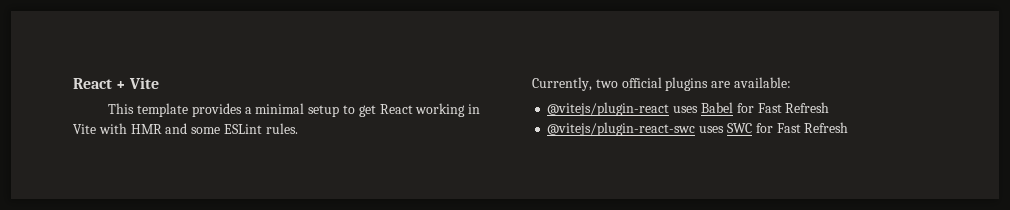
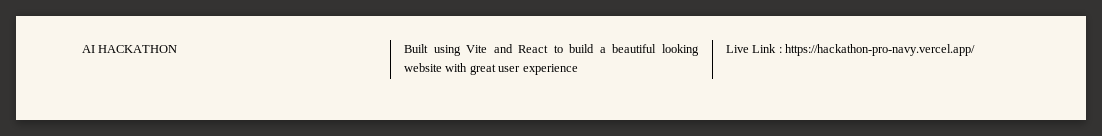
[73,77,159,89] [108,103,481,117] [73,123,298,134] [532,77,791,91] [547,102,830,116] [547,122,849,136] React + Vite // This template provides a minimal setup to get React working in Vite with HMR and some ESLint rules. // Currently, two official plugins are available: // @vitejs/plugin-react uses Babel for Fast Refresh // @vitejs/plugin-react-swc uses SWC for Fast Refresh -> [82,45,178,53] [404,44,699,56] [404,63,578,75] [726,44,976,56] AI HACKATHON // Built using Vite and React to build a beautiful looking website with great user experience // Live Link : https://hackathon-pro-navy.vercel.app/

